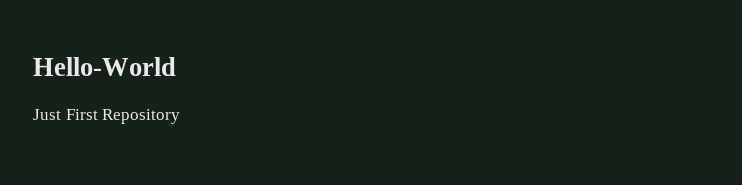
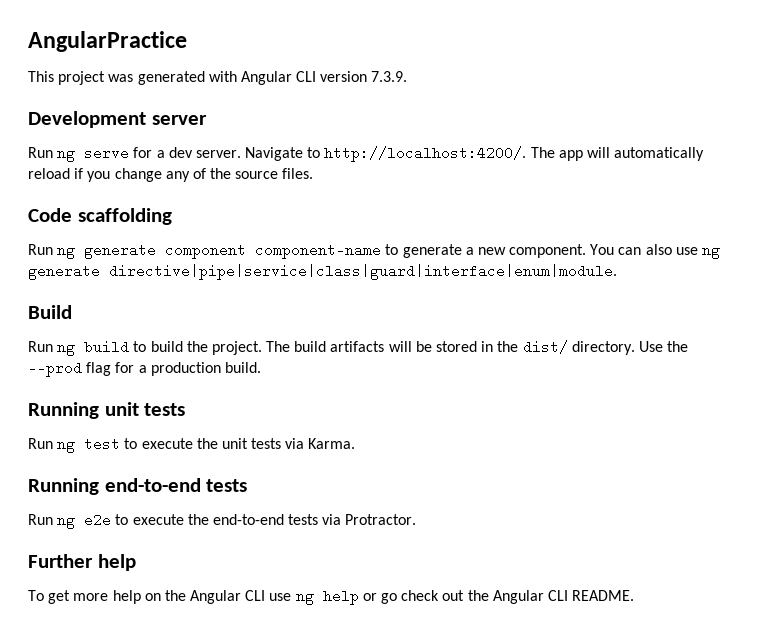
[33,57,176,76] [33,109,181,124] Hello-World // Just First Repository -> [28,31,187,52] [28,71,408,85] [28,111,207,128] [28,146,705,162] [28,168,314,182] [28,208,172,225] [28,243,721,259] [28,264,617,280] [28,305,72,319] [28,340,689,356] [28,361,261,377] [28,402,186,419] [28,437,356,453] [28,478,248,495] [28,513,417,529] [28,554,136,571] [28,589,635,605] AngularPractice // This project was generated with Angular CLI version 7.3.9. // Development server // Run ng serve for a dev server. Navigate to http://localhost:4200/. The app will automatically reload if you change any of the source files. // Code scaffolding // Run ng generate component component-name to generate a new component. You can also use ng generate directive|pipe|service|class|guard|interface|enum|module. // Build // Run ng build to build the project. The build artifacts will be stored in the dist/ directory. Use the --prod flag for a production build. // Running unit tests // Run ng test to execute the unit tests via Karma. // Running end-to-end tests // Run ng e2e to execute the end-to-end tests via Protractor. // Further help // To get more help on the Angular CLI use ng help or go check out the Angular CLI README.

